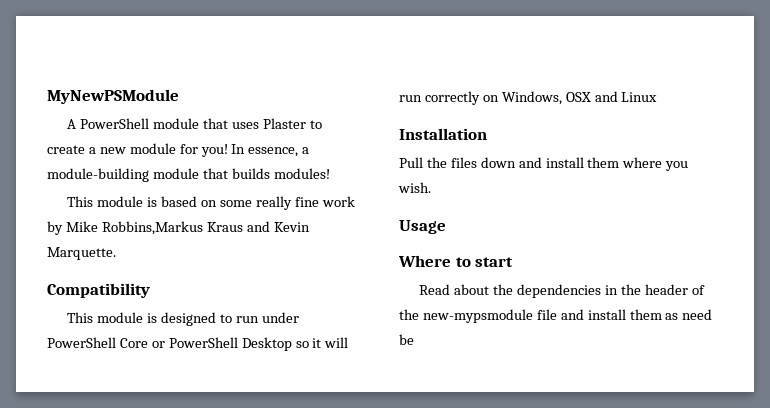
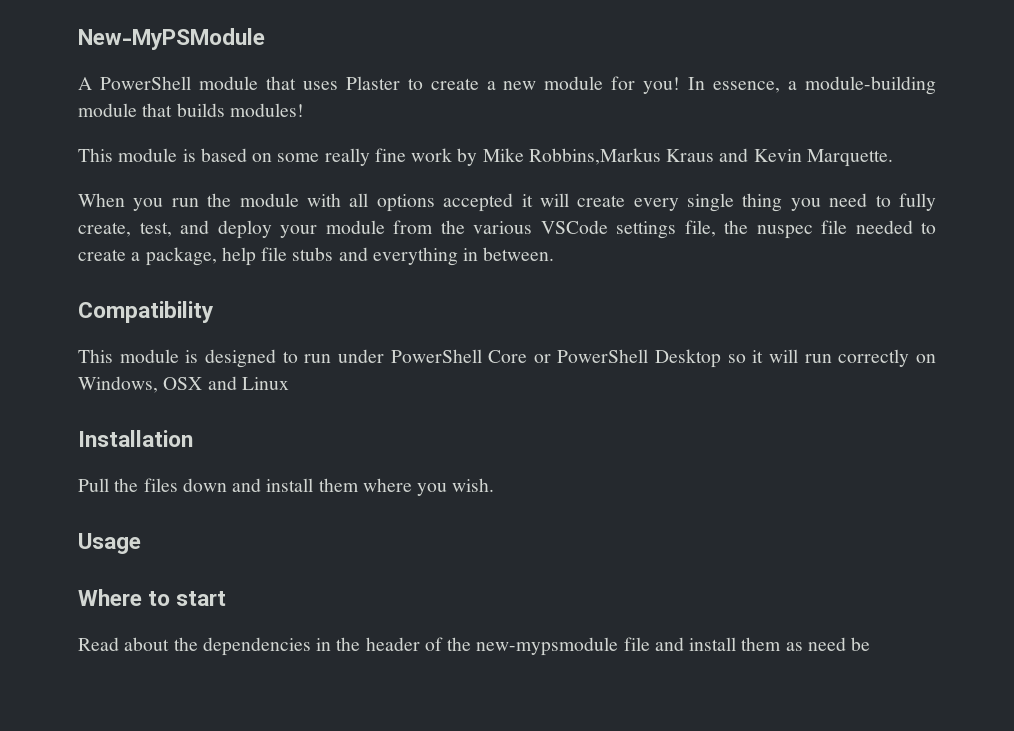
[47,89,179,104] MyNewPSModule -> [78,28,265,50] New-MyPSModule
(116, 253) none -> [78,193,937,212] [78,220,936,239] [78,247,555,266] // When you run the module with all options accepted it will create every single thing you need to fully create, test, and deploy your module from the various VSCode settings file, the nuspec file needed to create a package, help file stubs and everything in between.

